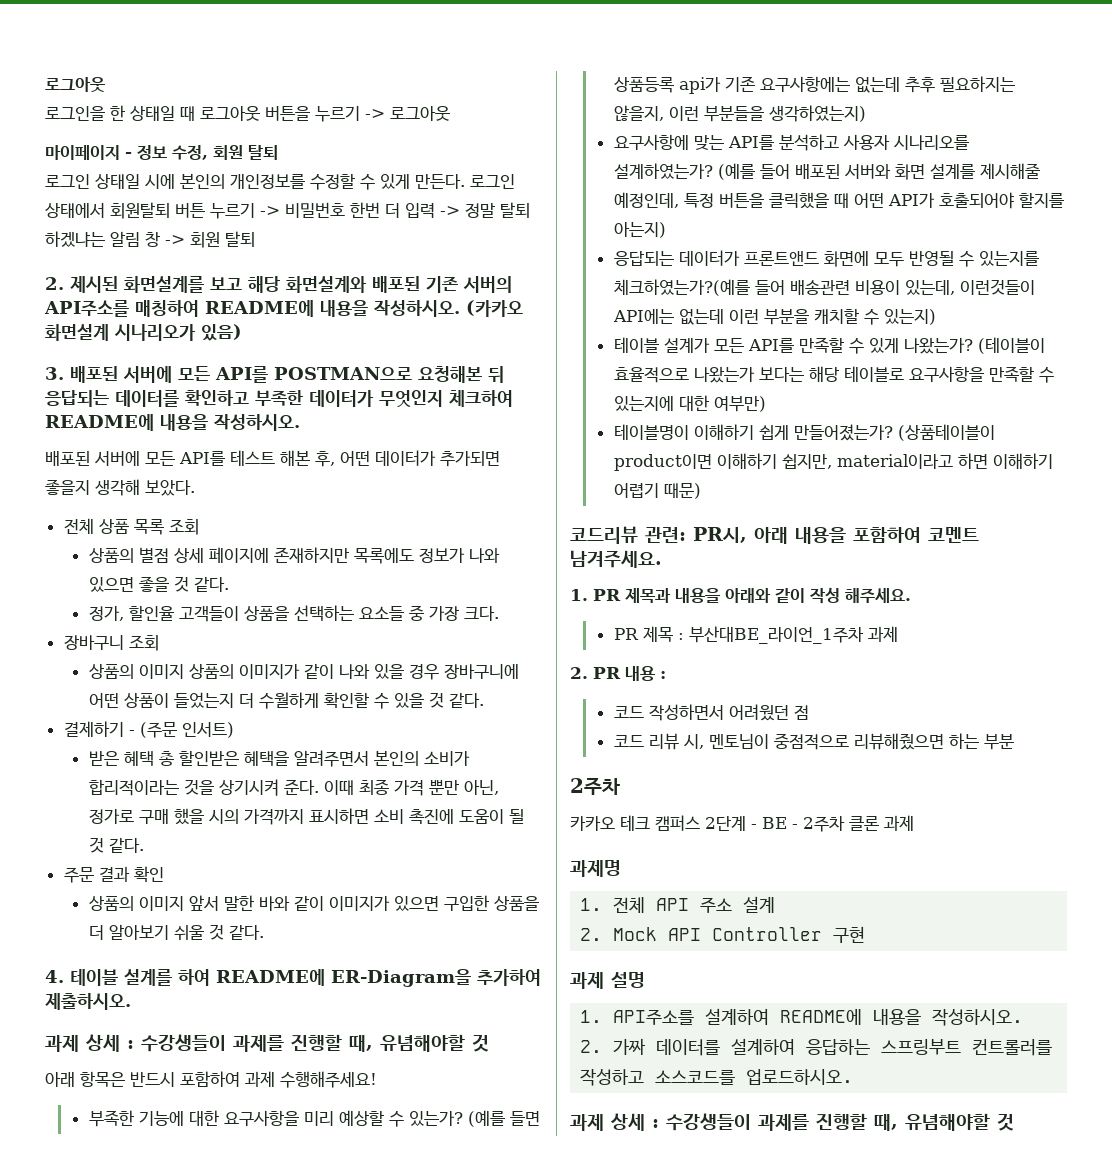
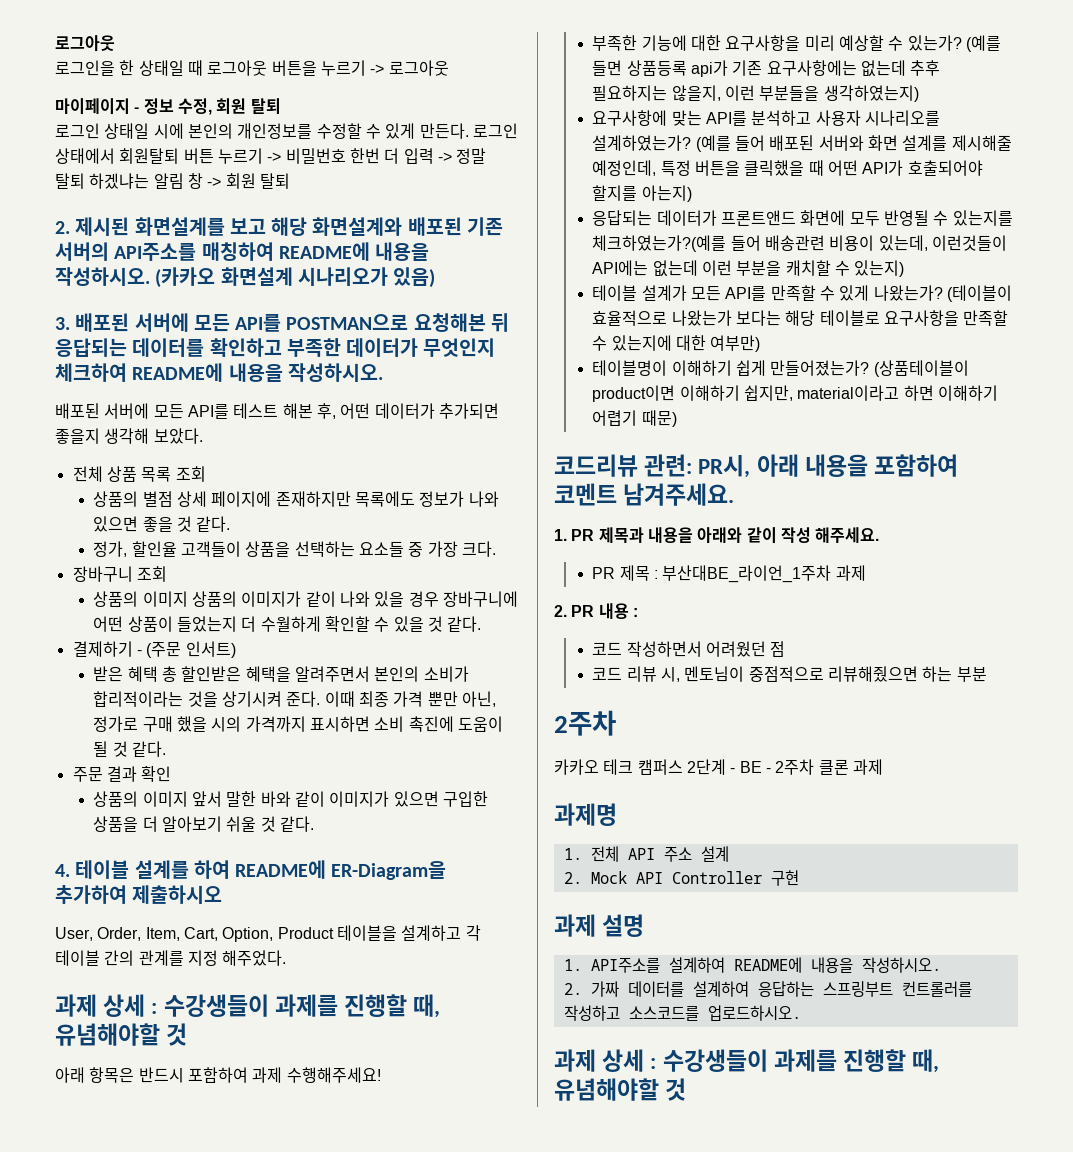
[45,993,131,1010] 제출하시오. -> [132,885,223,904] [55,925,481,942] [55,950,287,966] 제출하시오 // User, Order, Item, Cart, Option, Product 테이블을 설계하고 각 테이블 간의 관계를 지정 해주었다.

